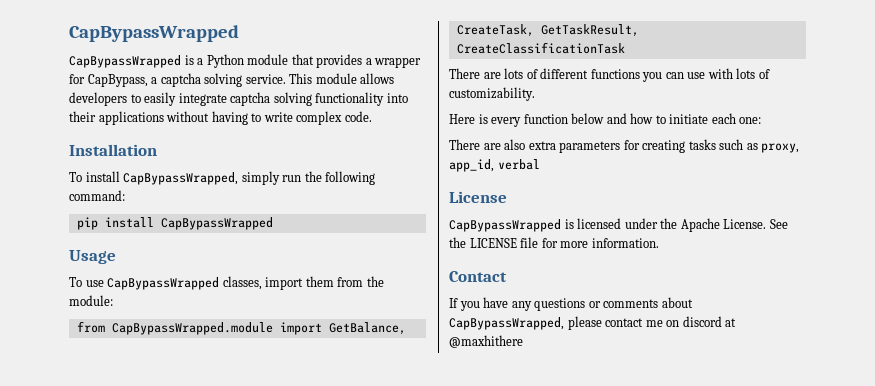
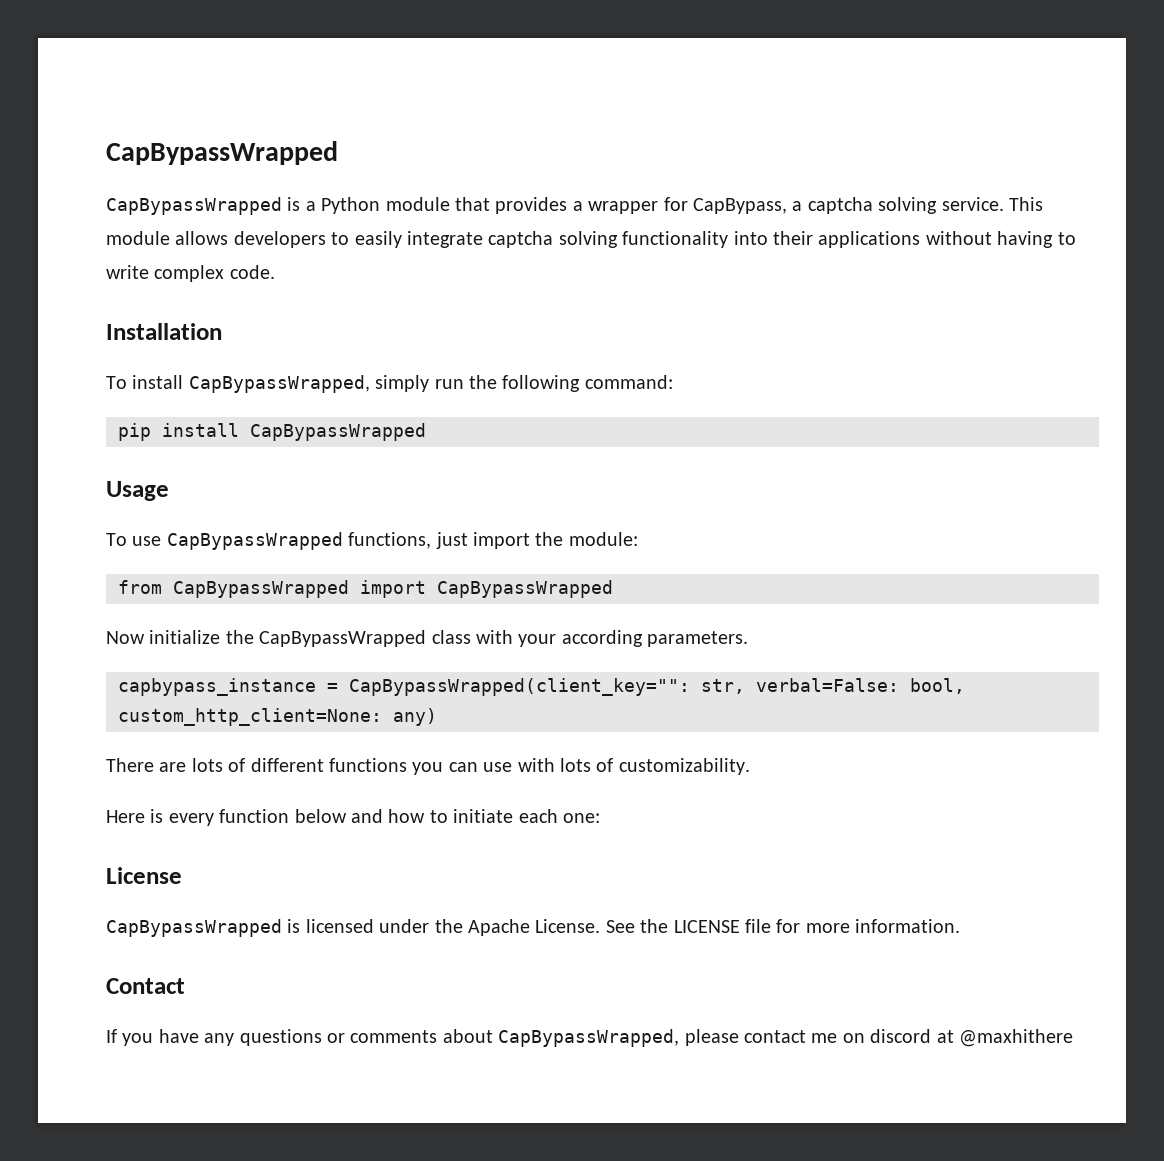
[222,276,364,290] classes, import them from -> [348,532,530,549] functions, just import
[111,322,406,335] [456,24,639,37] [456,42,625,54] CapBypassWrapped.module import GetBalance, CreateTask, GetTaskResult, CreateClassificationTask -> [173,580,613,598] [106,630,749,647] [118,678,965,696] [118,708,437,726] CapBypassWrapped import CapBypassWrapped // Now initialize the CapBypassWrapped class with your according parameters. // capbypass_instance = CapBypassWrapped(client_key="": str, verbal=False: bool, custom_http_client=None: any)
[449,139,800,153] [449,159,540,172] // There are also extra parameters for creating tasks such as proxy, app_id, verbal -> (600, 818) none

